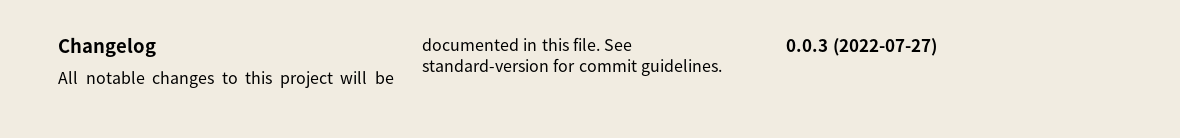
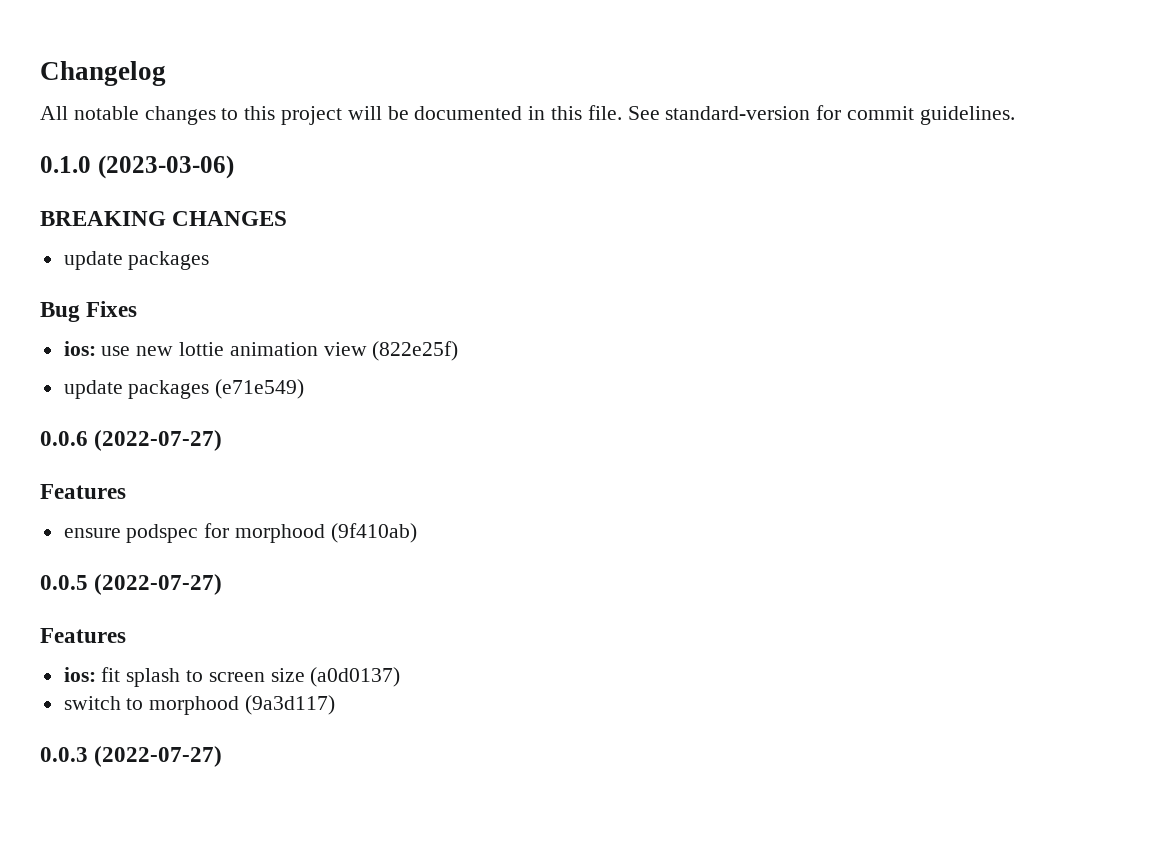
(722, 67) none -> [40,155,234,179] [40,211,288,226] [63,251,210,270] [40,301,138,322] [63,341,459,361] [63,379,305,399] [40,430,223,451] [40,484,126,499] [63,523,417,543] [40,574,223,595] [40,628,126,643] [63,667,401,687] [63,695,336,715] // 0.1.0 (2023-03-06) // BREAKING CHANGES // update packages // Bug Fixes // ios: use new lottie animation view (822e25f) // update packages (e71e549) // 0.0.6 (2022-07-27) // Features // ensure podspec for morphood (9f410ab) // 0.0.5 (2022-07-27) // Features // ios: fit splash to screen size (a0d0137) // switch to morphood (9a3d117)

